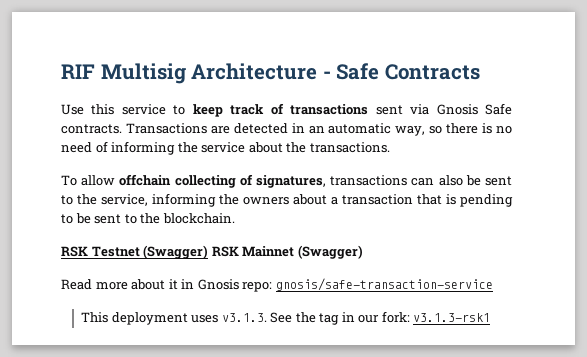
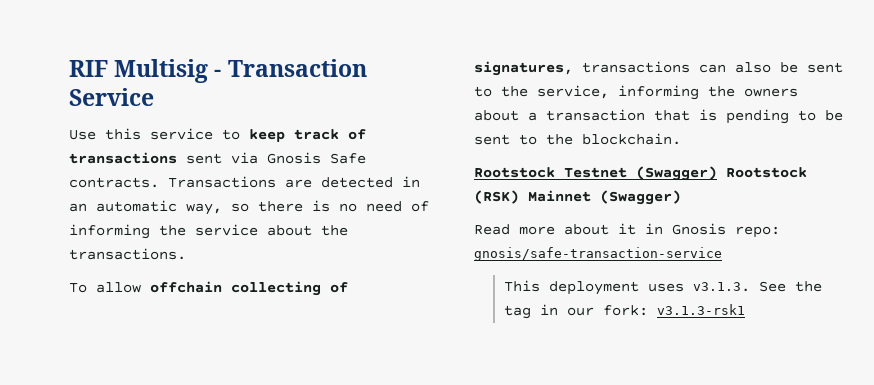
[191,63,480,80] Architecture - Safe Contracts -> [214,59,367,77] [69,88,154,106] - Transaction Service
[61,246,88,257] RSK -> [474,167,555,178] Rootstock
[211,246,239,257] RSK -> [726,167,807,178] [474,190,519,204] Rootstock (RSK)

